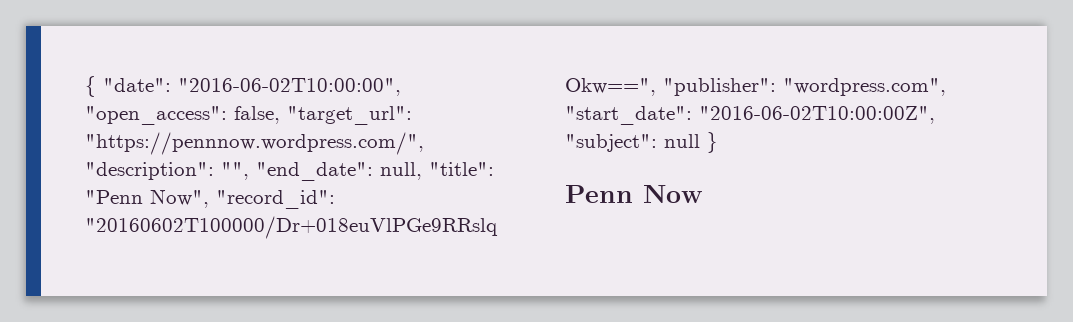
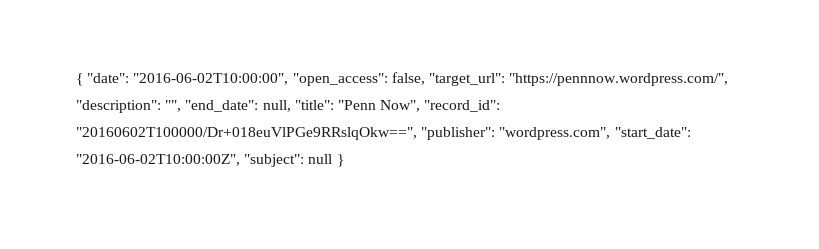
[565,185,703,203] // Penn Now -> (344, 160) none

